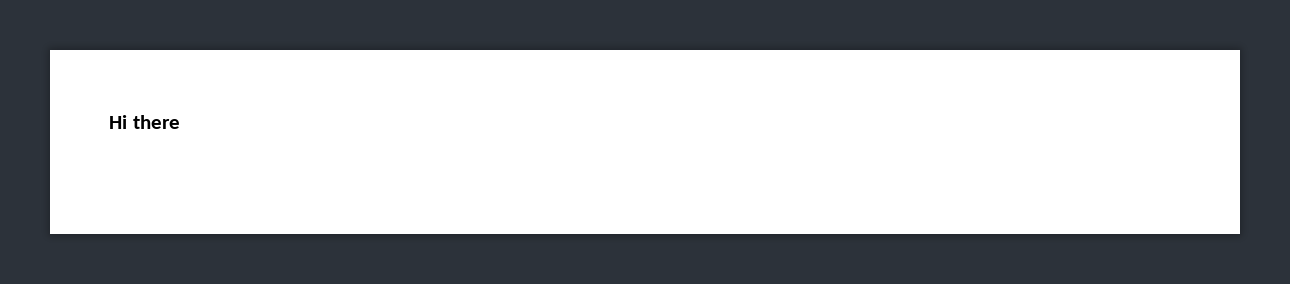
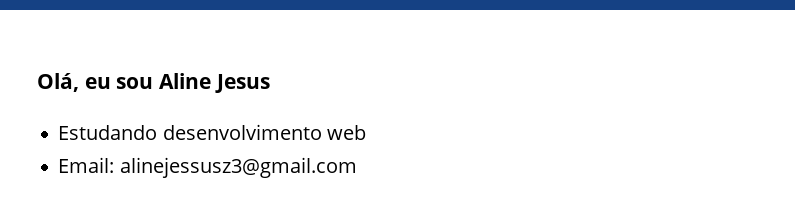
[109,115,180,129] Hi there -> [37,73,270,93] [58,124,366,140] [58,157,357,178] Olá, eu sou Aline Jesus // Estudando desenvolvimento web // Email: alinejessusz3@gmail.com

